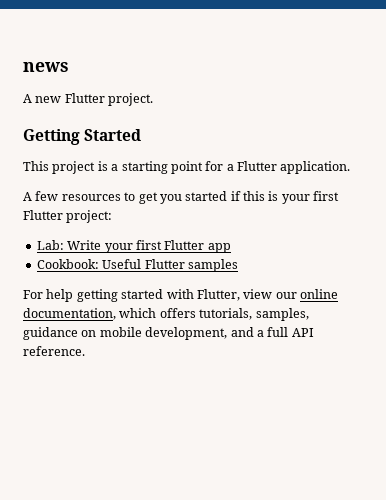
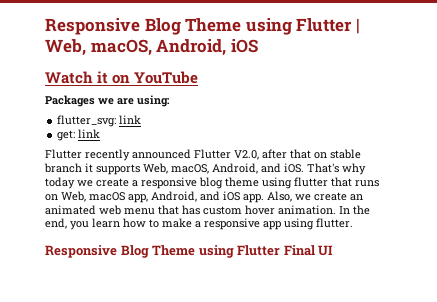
[23,62,69,72] [23,93,154,106] [23,129,142,145] [23,161,351,174] [23,191,340,204] [23,210,113,223] [36,240,231,253] [36,259,238,272] [23,289,338,302] [23,308,309,321] [23,327,314,340] [23,346,85,356] news // A new Flutter project. // Getting Started // This project is a starting point for a Flutter application. // A few resources to get you started if this is your first Flutter project: // Lab: Write your first Flutter app // Cookbook: Useful Flutter samples // For help getting started with Flutter, view our online documentation, which offers tutorials, samples, guidance on mobile development, and a full API reference. -> [45,18,360,35] [45,39,258,56] [45,71,199,84] [45,95,170,107] [57,115,142,127] [57,129,101,141] [45,149,361,161] [44,163,366,175] [45,177,379,189] [45,191,363,203] [45,205,370,215] [45,218,353,230] [45,245,334,258] Responsive Blog Theme using Flutter | Web, macOS, Android, iOS // Watch it on YouTube // Packages we are using: // flutter_svg: link // get: link // Flutter recently announced Flutter V2.0, after that on stable branch it supports Web, macOS, Android, and iOS. That's why today we create a responsive blog theme using flutter that runs on Web, macOS app, Android, and iOS app. Also, we create an animated web menu that has custom hover animation. In the end, you learn how to make a responsive app using flutter. // Responsive Blog Theme using Flutter Final UI

